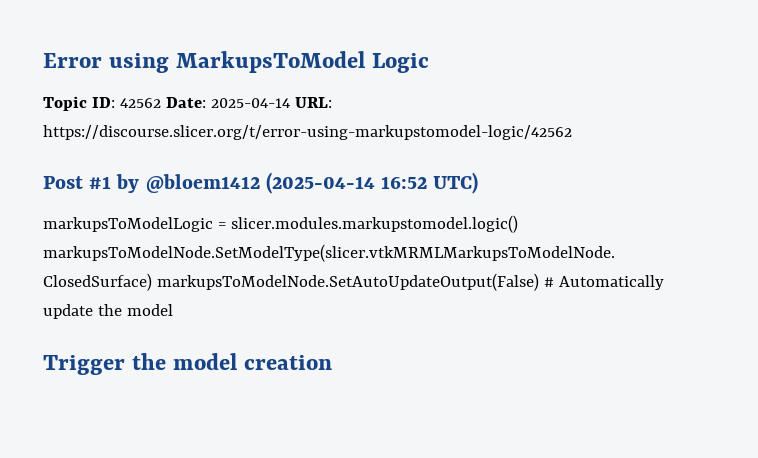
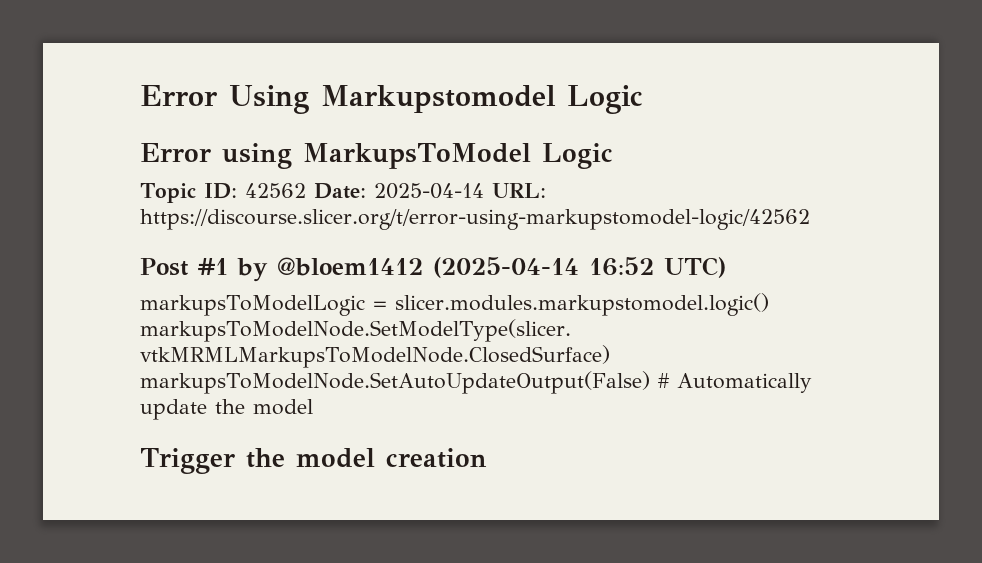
[43,53,102,68] Error -> [140,85,643,114] [140,143,211,162] Error Using Markupstomodel Logic // Error

